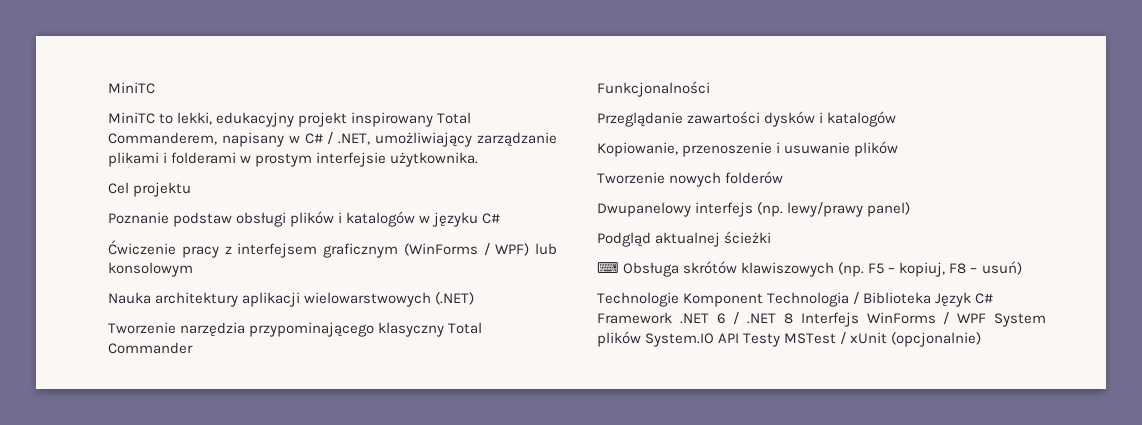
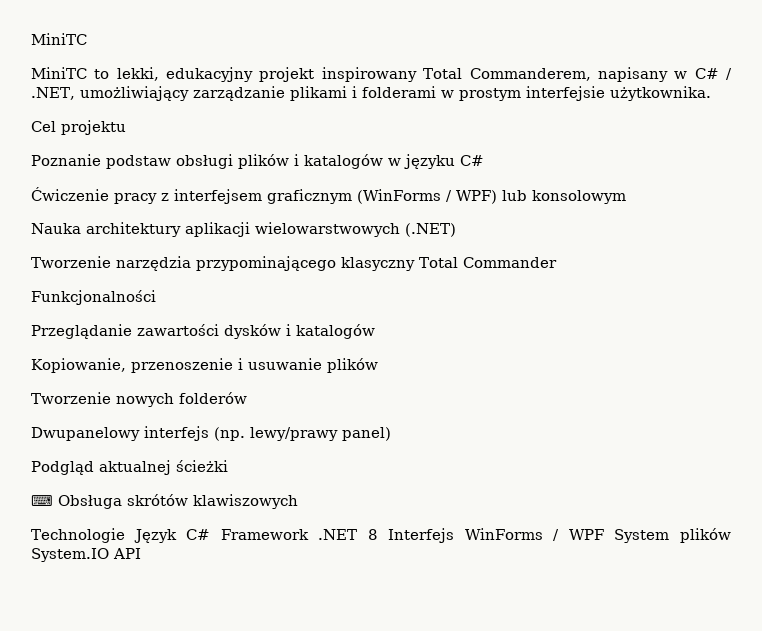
[838,261,1022,277] [597,292,932,307] (np. F5 – kopiuj, F8 – usuń) // Technologie Komponent Technologia / Biblioteka -> [31,528,125,543] // Technologie
[716,312,777,325] 6 / .NET -> (358, 534) none
[743,332,982,347] Testy MSTest / xUnit (opcjonalnie) -> (141, 553) none

